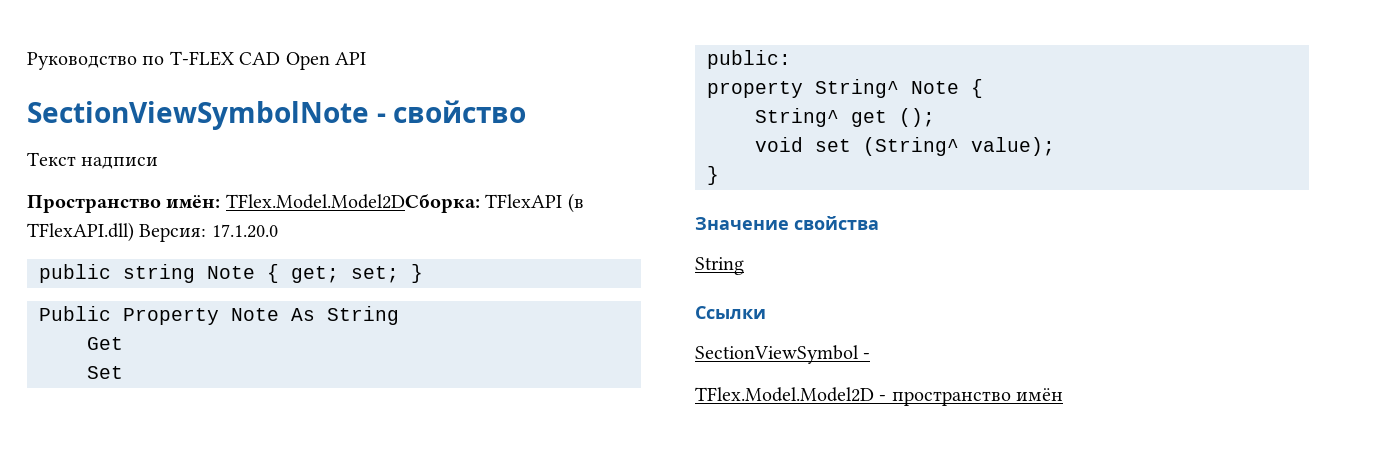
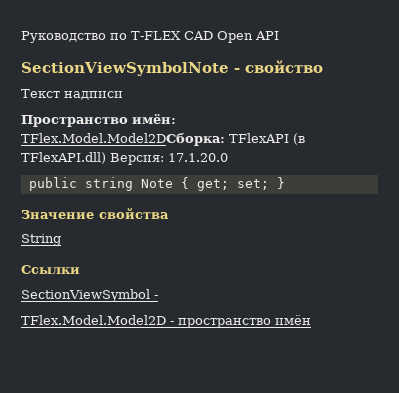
[39,306,399,325] [87,337,123,350] [87,366,123,379] [707,50,791,69] [707,79,983,98] [755,108,935,127] [755,137,1055,156] [707,166,719,185] // Public Property Note As String // Get // Set // public: // property String^ Note { // String^ get (); // void set (String^ value); // } -> (285, 183) none

